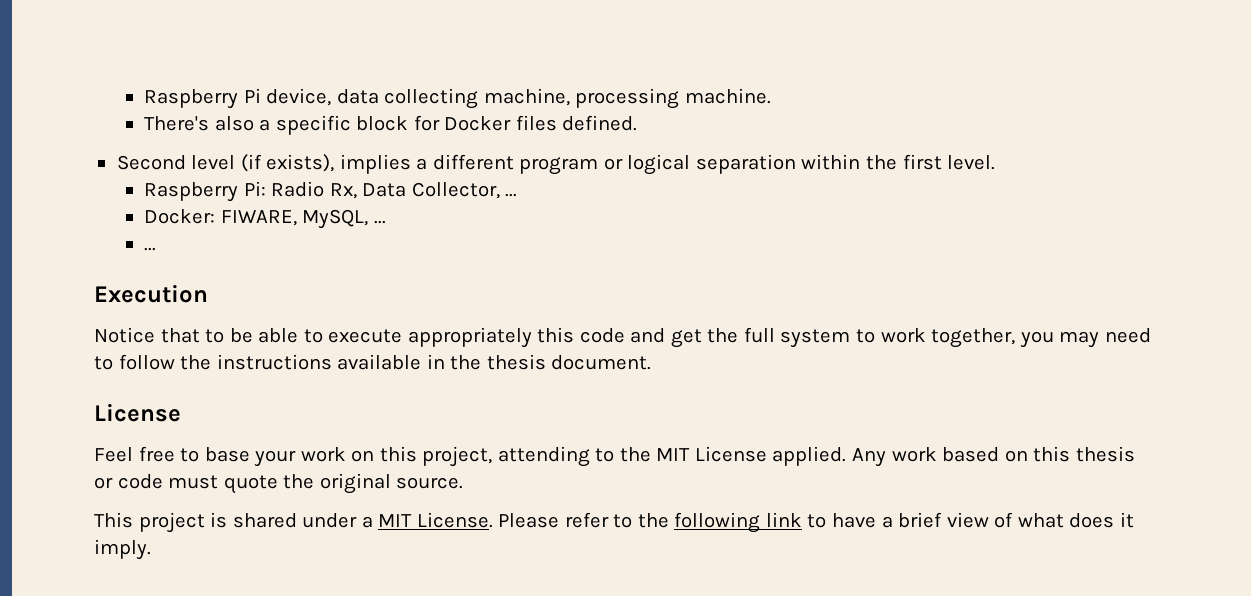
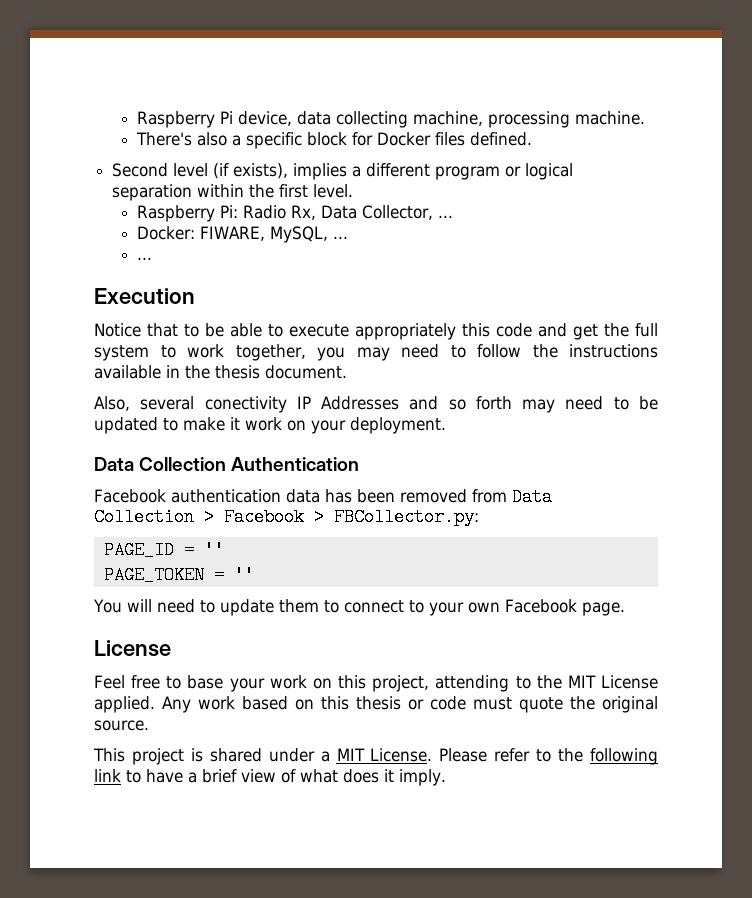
(652, 362) none -> [94,396,658,413] [94,417,446,434] [94,457,360,471] [94,488,552,506] [94,508,479,526] [103,541,224,559] [103,566,254,584] [93,599,625,616] // Also, several conectivity IP Addresses and so forth may need to be updated to make it work on your deployment. // Data Collection Authentication // Facebook authentication data has been removed from Data Collection > Facebook > FBCollector.py: // PAGE_ID = '' // PAGE_TOKEN = '' // You will need to update them to connect to your own Facebook page.

